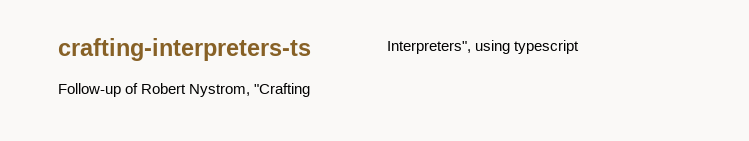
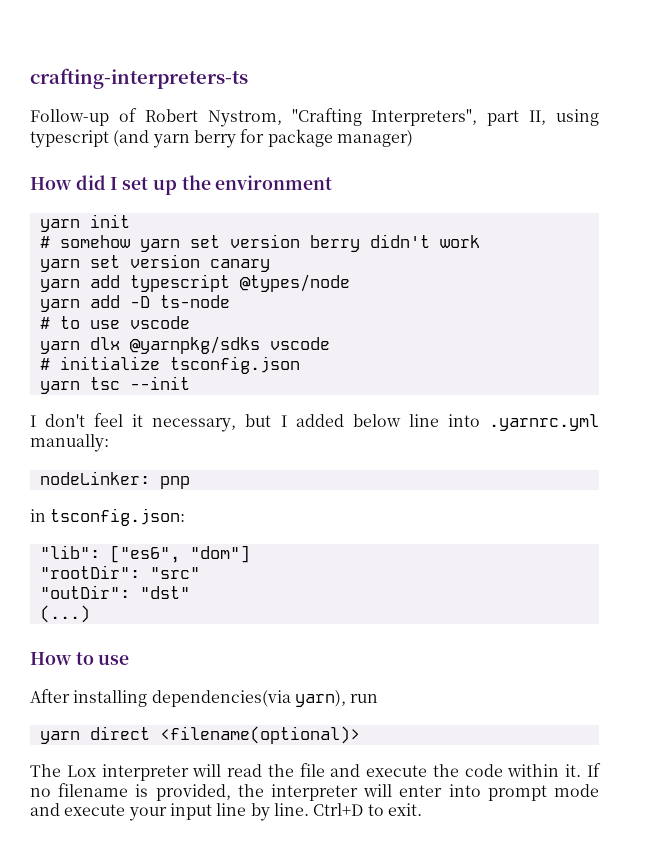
[475,40,580,54] using typescript -> [487,109,599,126] [30,129,413,148] [30,175,333,195] [39,214,130,232] [39,234,480,252] [39,254,270,272] [39,274,350,292] [39,295,230,312] [39,316,190,329] [39,336,330,354] [39,356,300,374] [39,376,190,394] [30,413,600,432] [30,434,109,452] [39,471,190,489] [30,508,186,526] [39,545,250,563] [39,565,200,579] [39,585,190,599] [39,605,90,623] [30,652,130,665] [30,689,379,707] [39,726,360,744] [30,763,601,781] [30,783,599,801] [30,803,422,821] part II, using typescript (and yarn berry for package manager) // How did I set up the environment // yarn init // # somehow yarn set version berry didn't work // yarn set version canary // yarn add typescript @types/node // yarn add -D ts-node // # to use vscode // yarn dlx @yarnpkg/sdks vscode // # initialize tsconfig.json // yarn tsc --init // I don't feel it necessary, but I added below line into .yarnrc.yml manually: // nodeLinker: pnp // in tsconfig.json: // "lib": ["es6", "dom"] // "rootDir": "src" // "outDir": "dst" // (...) // How to use // After installing dependencies(via yarn), run // yarn direct <filename(optional)> // The Lox interpreter will read the file and execute the code within it. If no filename is provided, the interpreter will enter into prompt mode and execute your input line by line. Ctrl+D to exit.

